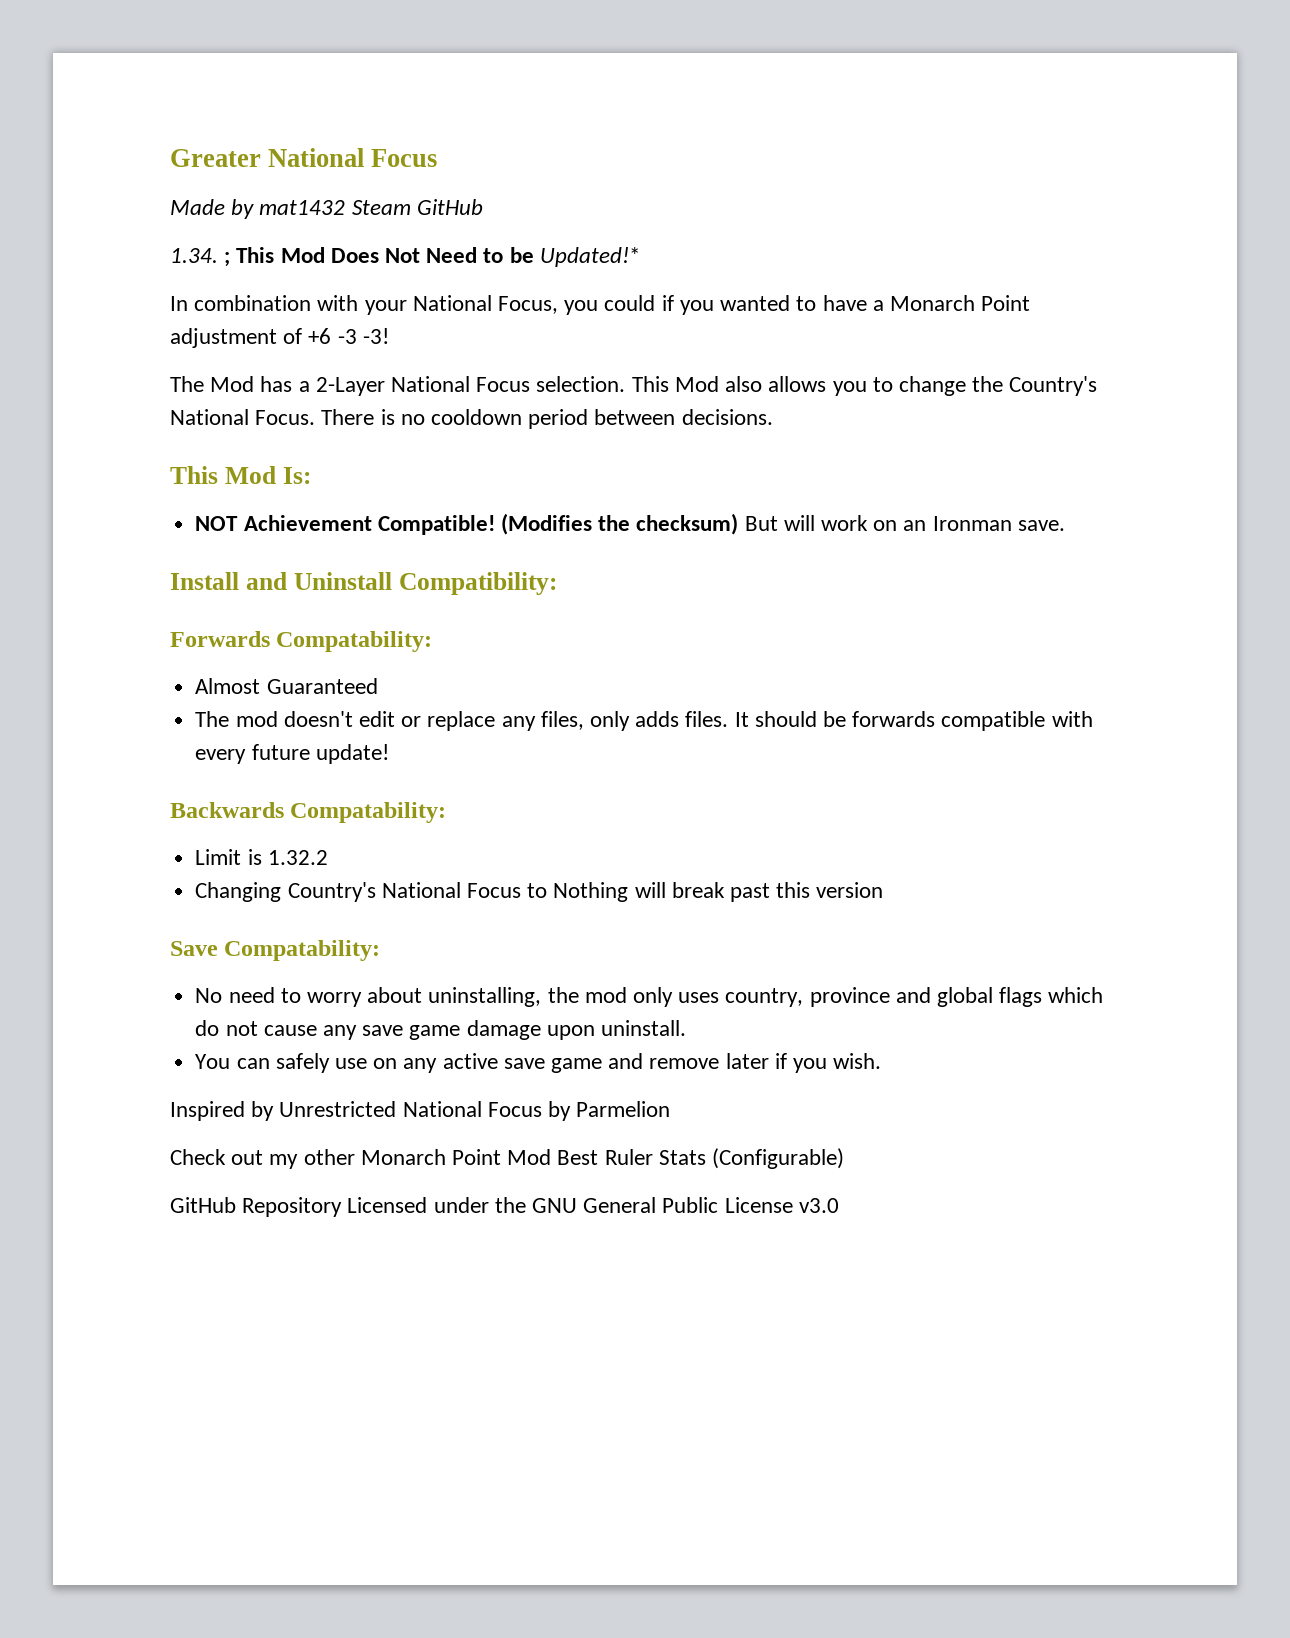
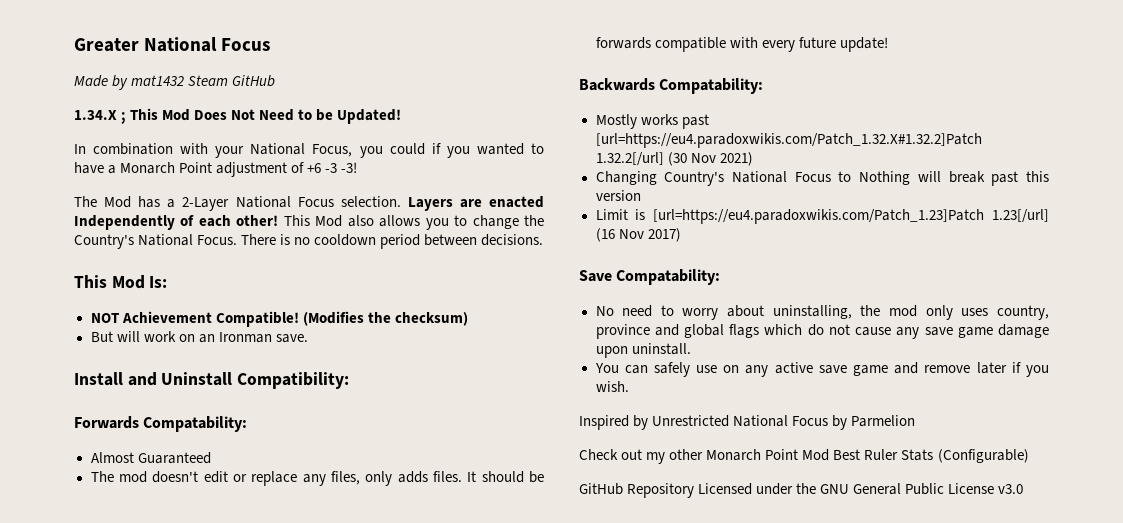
[170,248,218,263] 1.34. -> [74,110,117,120] 1.34.X
[539,247,640,267] Updated!* -> [337,109,402,124] Updated!
(626, 384) none -> [407,196,544,211] [74,215,279,230] Layers are enacted Independently of each other!
(739, 524) none -> (468, 319) //
[195,849,328,865] Limit is 1.32.2 -> [595,114,709,129] [595,133,982,148] [595,152,753,166] Mostly works past [url=https://eu4.paradoxwikis.com/Patch_1.32.X#1.32.2]Patch 1.32.2[/url] (30 Nov 2021)
(884, 890) none -> [595,209,1049,224] [595,228,681,242] // Limit is [url=https://eu4.paradoxwikis.com/Patch_1.23]Patch 1.23[/url] (16 Nov 2017)

